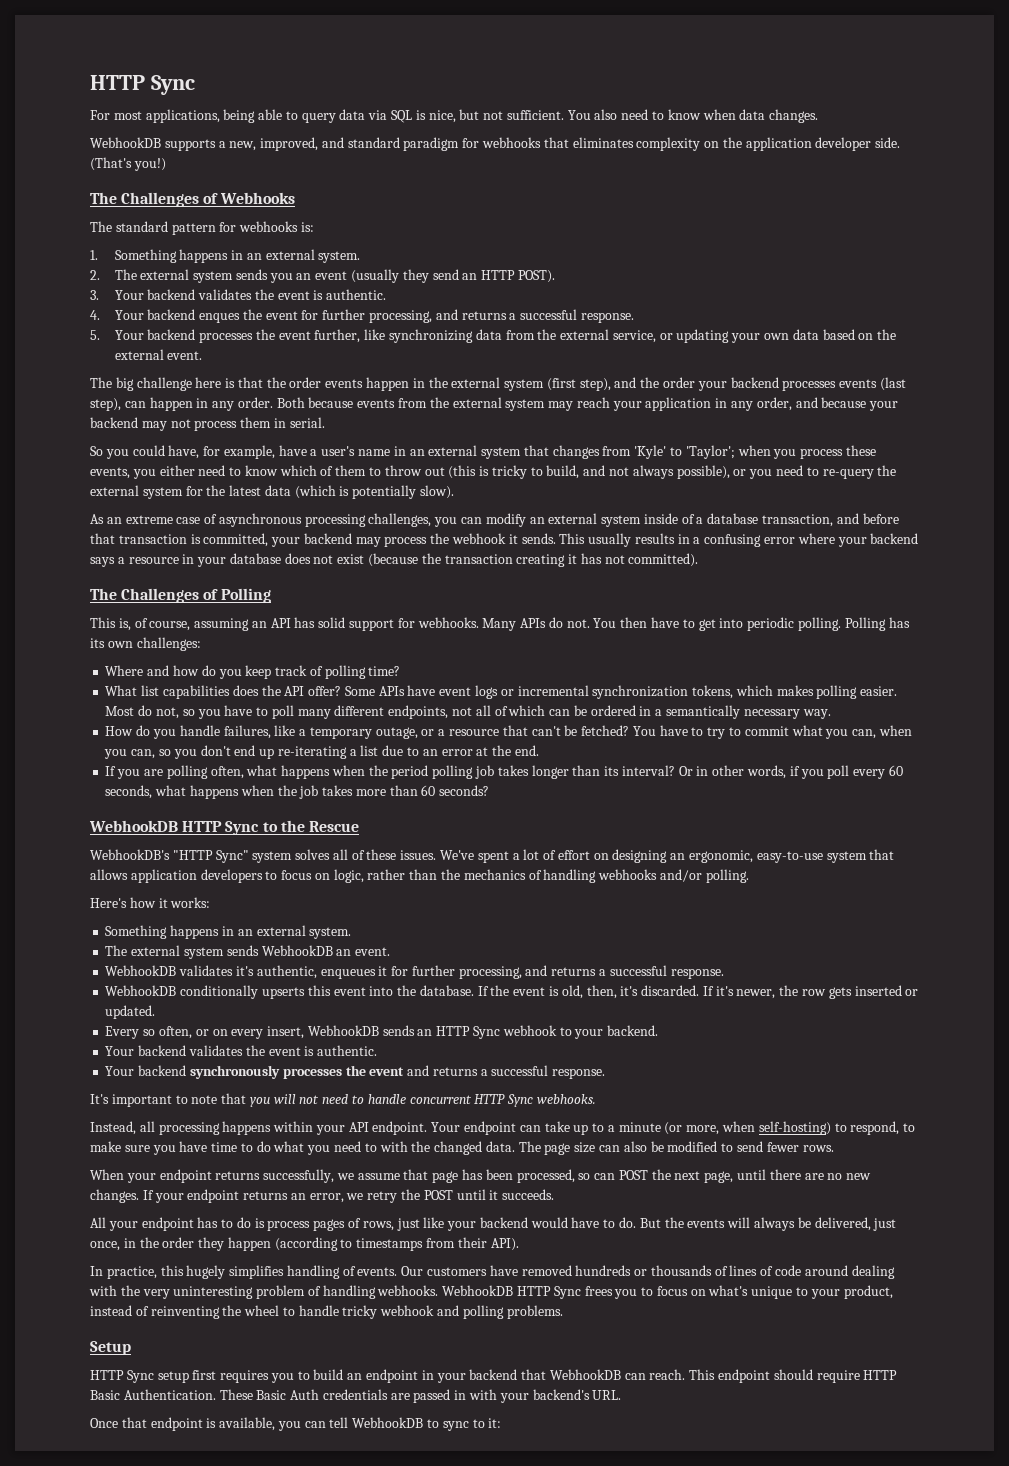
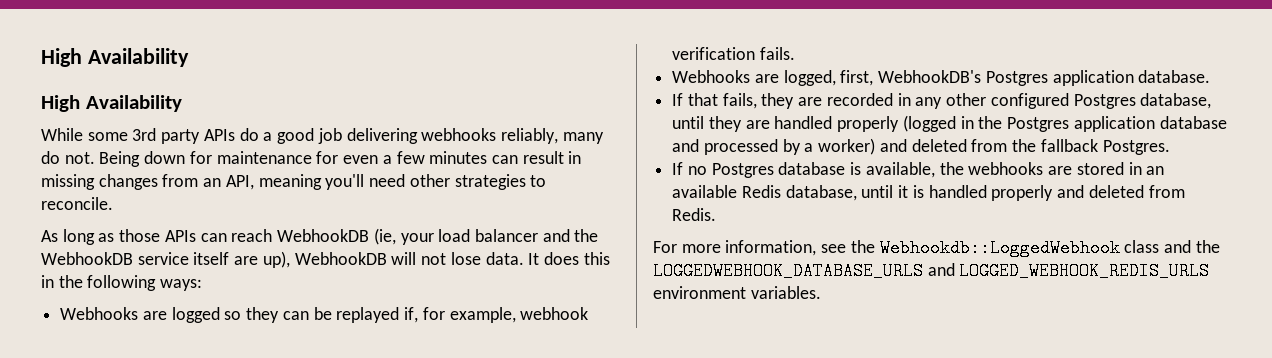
[90,75,195,95] [90,109,819,123] [90,137,901,151] [90,157,166,171] [90,192,295,207] [90,221,314,235] [90,249,361,263] [90,269,555,283] [90,289,387,300] [90,309,634,323] [90,329,897,343] [114,349,203,360] [90,377,906,391] [90,397,899,411] [90,417,325,431] [90,445,876,459] [90,465,897,479] [90,485,455,499] [90,513,899,527] [90,533,919,547] [90,553,699,567] [90,588,271,603] [90,617,910,631] [90,637,201,651] [105,665,401,679] [105,685,898,699] [105,705,831,719] [105,725,912,739] [104,745,539,759] [105,765,903,779] [105,785,490,799] [89,820,359,835] [90,849,895,863] [90,869,749,883] [90,897,211,908] [105,925,352,939] [105,945,391,959] [105,965,724,979] [105,985,919,999] [105,1005,156,1019] [105,1025,659,1039] [105,1045,378,1056] [105,1065,606,1079] [90,1093,596,1107] [90,1121,916,1135] [90,1141,834,1155] [90,1169,872,1183] [90,1189,555,1203] [90,1217,897,1231] [90,1237,519,1251] [90,1265,895,1279] [89,1285,893,1299] [90,1305,563,1319] [90,1341,131,1355] [90,1369,898,1383] [90,1389,622,1403] [90,1417,502,1431] HTTP Sync // For most applications, being able to query data via SQL is nice, but not sufficient. You also need to know when data changes. // WebhookDB supports a new, improved, and standard paradigm for webhooks that eliminates complexity on the application developer side. (That's you!) // The Challenges of Webhooks // The standard pattern for webhooks is: // 1. Something happens in an external system. // 2. The external system sends you an event (usually they send an HTTP POST). // 3. Your backend validates the event is authentic. // 4. Your backend enques the event for further processing, and returns a successful response. // 5. Your backend processes the event further, like synchronizing data from the external service, or updating your own data based on the external event. // The big challenge here is that the order events happen in the external system (first step), and the order your backend processes events (last step), can happen in any order. Both because events from the external system may reach your application in any order, and because your backend may not process them in serial. // So you could have, for example, have a user's name in an external system that changes from 'Kyle' to 'Taylor'; when you process these events, you either need to know which of them to throw out (this is tricky to build, and not always possible), or you need to re-query the external system for the latest data (which is potentially slow). // As an extreme case of asynchronous processing challenges, you can modify an external system inside of a database transaction, and before that transaction is committed, your backend may process the webhook it sends. This usually results in a confusing error where your backend says a resource in your database does not exist (because the transaction creating it has not committed). // The Challenges of Polling // This is, of course, assuming an API has solid support for webhooks. Many APIs do not. You then have to get into periodic polling. Polling has its own challenges: // Where and how do you keep track of polling time? // What list capabilities does the API offer? Some APIs have event logs or incremental synchronization tokens, which makes polling easier. Most do not, so you have to poll many different endpoints, not all of which can be ordered in a semantically necessary way. // How do you handle failures, like a temporary outage, or a resource that can't be fetched? You have to try to commit what you can, when you can, so you don't end up re-iterating a list due to an error at the end. // If you are polling often, what happens when the period polling job takes longer than its interval? Or in other words, if you poll every 60 seconds, what happens when the job takes more than 60 seconds? // WebhookDB HTTP Sync to the Rescue // WebhookDB's "HTTP Sync" system solves all of these issues. We've spent a lot of effort on designing an ergonomic, easy-to-use system that allows application developers to focus on logic, rather than the mechanics of handling webhooks and/or polling. // Here's how it works: // Something happens in an external system. // The external system sends WebhookDB an event. // WebhookDB validates it's authentic, enqueues it for further processing, and returns a successful response. // WebhookDB conditionally upserts this event into the database. If the event is old, then, it's discarded. If it's newer, the row gets inserted or updated. // Every so often, or on every insert, WebhookDB sends an HTTP Sync webhook to your backend. // Your backend validates the event is authentic. // Your backend synchronously processes the event and returns a successful response. // It's important to note that you will not need to handle concurrent HTTP Sync webhooks. // Instead, all processing happens within your API endpoint. Your endpoint can take up to a minute (or more, when self-hosting) to respond, to make sure you have time to do what you need to with the changed data. The page size can also be modified to send fewer rows. // When your endpoint returns successfully, we assume that page has been processed, so can POST the next page, until there are no new changes. If your endpoint returns an error, we retry the POST until it succeeds. // All your endpoint has to do is process pages of rows, just like your backend would have to do. But the events will always be delivered, just once, in the order they happen (according to timestamps from their API). // In practice, this hugely simplifies handling of events. Our customers have removed hundreds or thousands of lines of code around dealing with the very uninteresting problem of handling webhooks. WebhookDB HTTP Sync frees you to focus on what's unique to your product, instead of reinventing the wheel to handle tricky webhook and polling problems. // Setup // HTTP Sync setup first requires you to build an endpoint in your backend that WebhookDB can reach. This endpoint should require HTTP Basic Authentication. These Basic Auth credentials are passed in with your backend's URL. // Once that endpoint is available, you can tell WebhookDB to sync to it: -> [41,48,189,67] [41,95,182,112] [41,128,604,144] [41,151,582,167] [41,174,547,190] [41,197,113,210] [41,228,599,245] [41,251,610,268] [41,275,203,291] [60,307,589,323] [672,47,795,60] [672,70,1211,86] [672,93,1212,109] [672,115,1227,132] [672,138,1170,155] [672,162,1165,178] [672,185,1185,201] [672,208,717,221] [653,239,1220,257] [653,262,1210,280] [653,286,821,299] High Availability // High Availability // While some 3rd party APIs do a good job delivering webhooks reliably, many do not. Being down for maintenance for even a few minutes can result in missing changes from an API, meaning you'll need other strategies to reconcile. // As long as those APIs can reach WebhookDB (ie, your load balancer and the WebhookDB service itself are up), WebhookDB will not lose data. It does this in the following ways: // Webhooks are logged so they can be replayed if, for example, webhook verification fails. // Webhooks are logged, first, WebhookDB's Postgres application database. // If that fails, they are recorded in any other configured Postgres database, until they are handled properly (logged in the Postgres application database and processed by a worker) and deleted from the fallback Postgres. // If no Postgres database is available, the webhooks are stored in an available Redis database, until it is handled properly and deleted from Redis. // For more information, see the Webhookdb::LoggedWebhook class and the LOGGEDWEBHOOK_DATABASE_URLS and LOGGED_WEBHOOK_REDIS_URLS environment variables.

